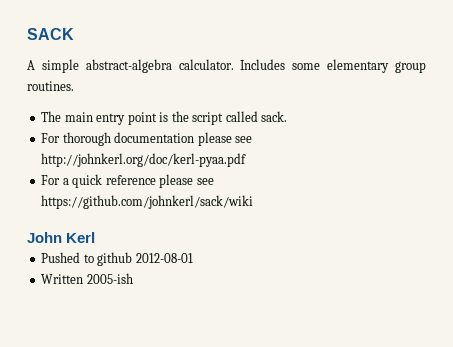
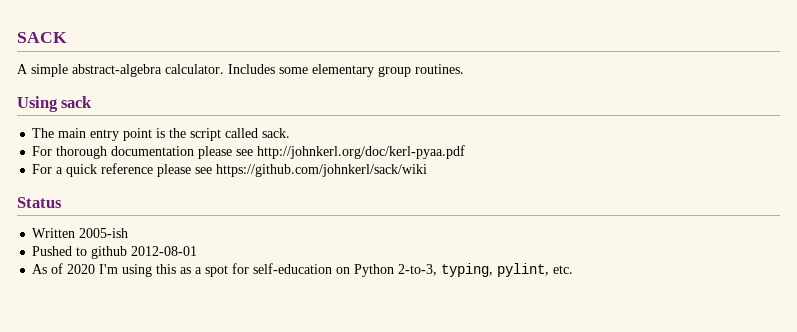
(74, 86) none -> [17,96,93,112] // Using sack
[27,232,96,243] John Kerl -> [17,197,62,208] [32,228,129,238] Status // Written 2005-ish
[41,273,133,284] Written 2005-ish -> [32,263,574,277] As of 2020 I'm using this as a spot for self-education on Python 2-to-3, typing, pylint, etc.

